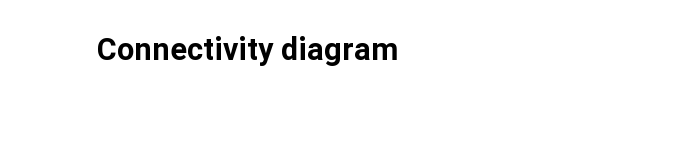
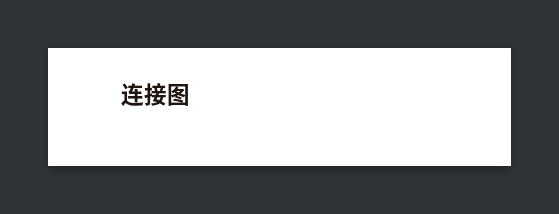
[97,36,399,66] Connectivity diagram -> [121,83,190,107] 连接图

